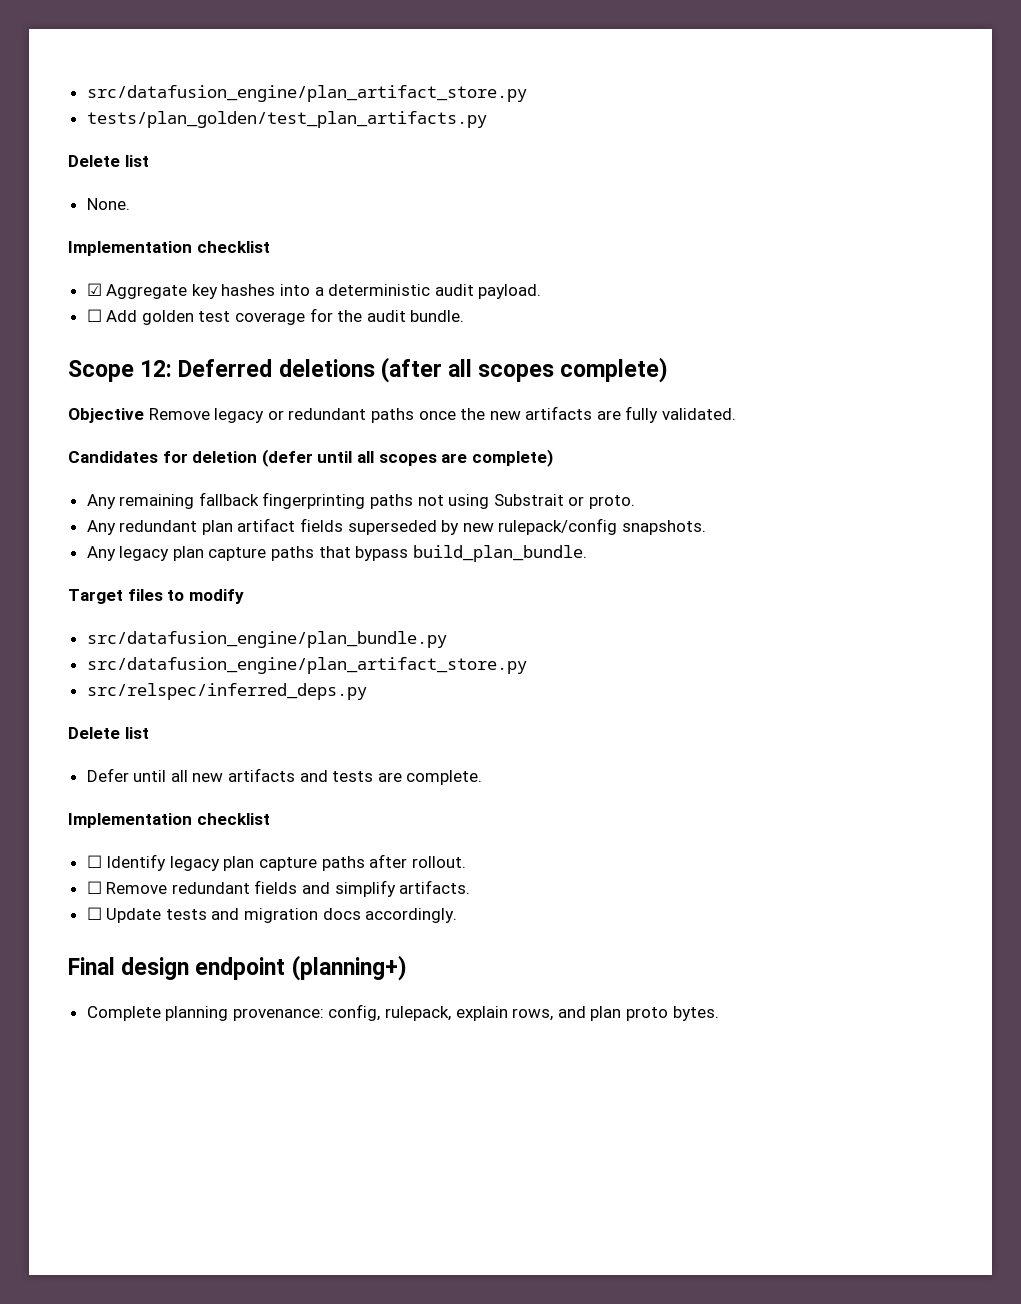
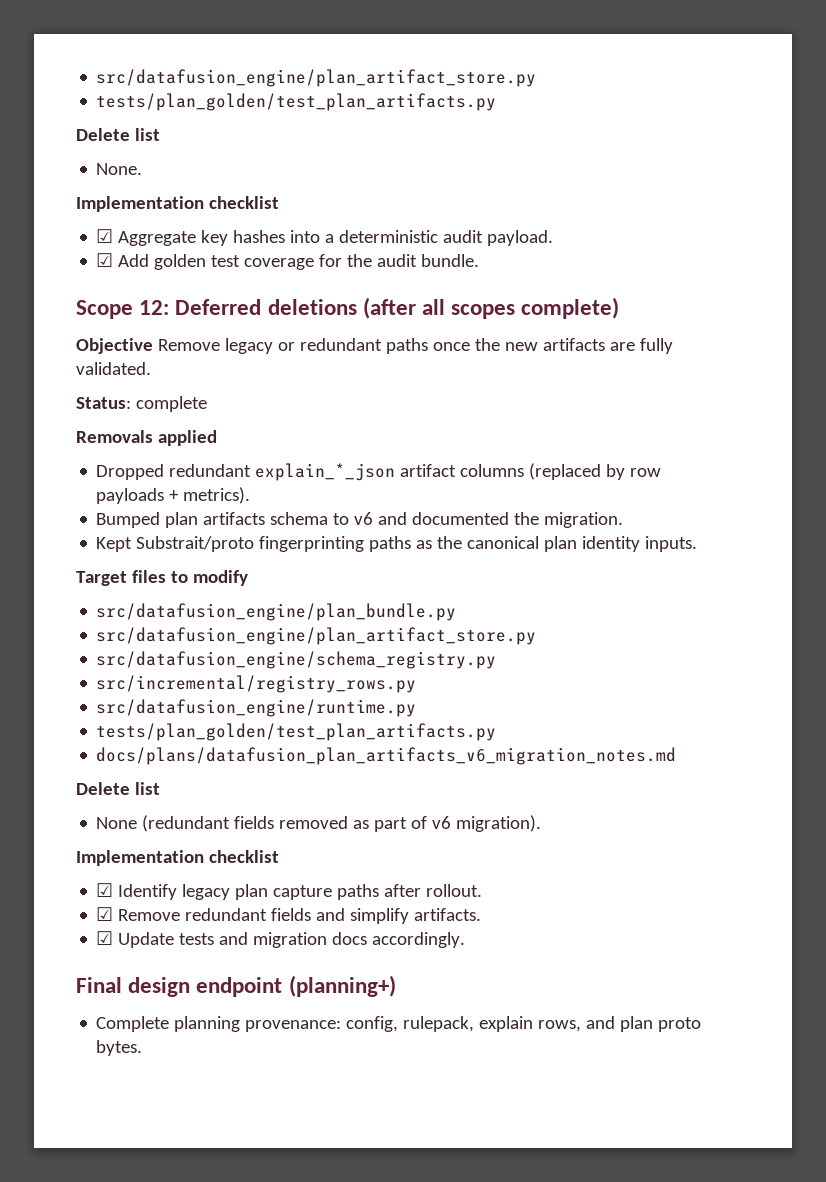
[86,309,102,322] ☐ -> [96,253,114,267] ☑
[68,449,553,467] [86,492,636,509] [86,518,707,535] [86,545,587,562] Candidates for deletion (defer until all scopes are complete) // Any remaining fallback fingerprinting paths not using Substrait or proto. // Any redundant plan artifact fields superseded by new rulepack/config snapshots. // Any legacy plan capture paths that bypass build_plan_bundle. -> [76,396,207,412] [76,430,217,446] [96,463,662,481] [96,487,251,504] [96,512,624,528] [96,536,698,552] Status: complete // Removals applied // Dropped redundant explain_*_json artifact columns (replaced by row payloads + metrics). // Bumped plan artifacts schema to v6 and documented the migration. // Kept Substrait/proto fingerprinting paths as the canonical plan identity inputs.
[86,683,367,700] [68,727,149,739] [86,768,483,785] [68,813,270,828] [86,855,102,868] src/relspec/inferred_deps.py // Delete list // Defer until all new artifacts and tests are complete. // Implementation checklist // ☐ -> [96,651,497,669] [96,675,417,693] [96,699,417,717] [96,723,497,741] [96,747,677,765] [76,782,160,795] [96,815,542,832] [76,850,279,866] [96,883,114,897] src/datafusion_engine/schema_registry.py // src/incremental/registry_rows.py // src/datafusion_engine/runtime.py // tests/plan_golden/test_plan_artifacts.py // docs/plans/datafusion_plan_artifacts_v6_migration_notes.md // Delete list // None (redundant fields removed as part of v6 migration). // Implementation checklist // ☑
[86,881,102,894] ☐ -> [96,907,114,921] ☑
[86,907,102,920] ☐ -> [96,931,114,945] ☑

